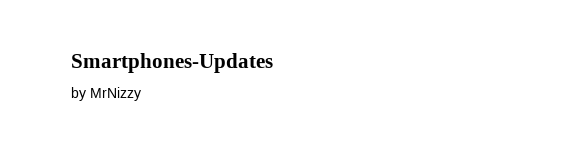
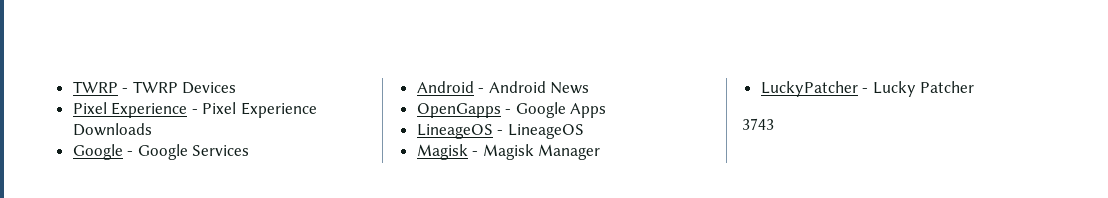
[71,53,273,73] [71,87,141,101] Smartphones-Updates // by MrNizzy -> [72,81,237,94] [72,102,318,118] [72,123,152,136] [72,144,250,160] [416,81,590,94] [416,102,607,118] [416,124,584,139] [416,144,601,160] [760,81,975,97] [742,118,774,130] TWRP - TWRP Devices // Pixel Experience - Pixel Experience Downloads // Google - Google Services // Android - Android News // OpenGapps - Google Apps // LineageOS - LineageOS // Magisk - Magisk Manager // LuckyPatcher - Lucky Patcher // 3743

